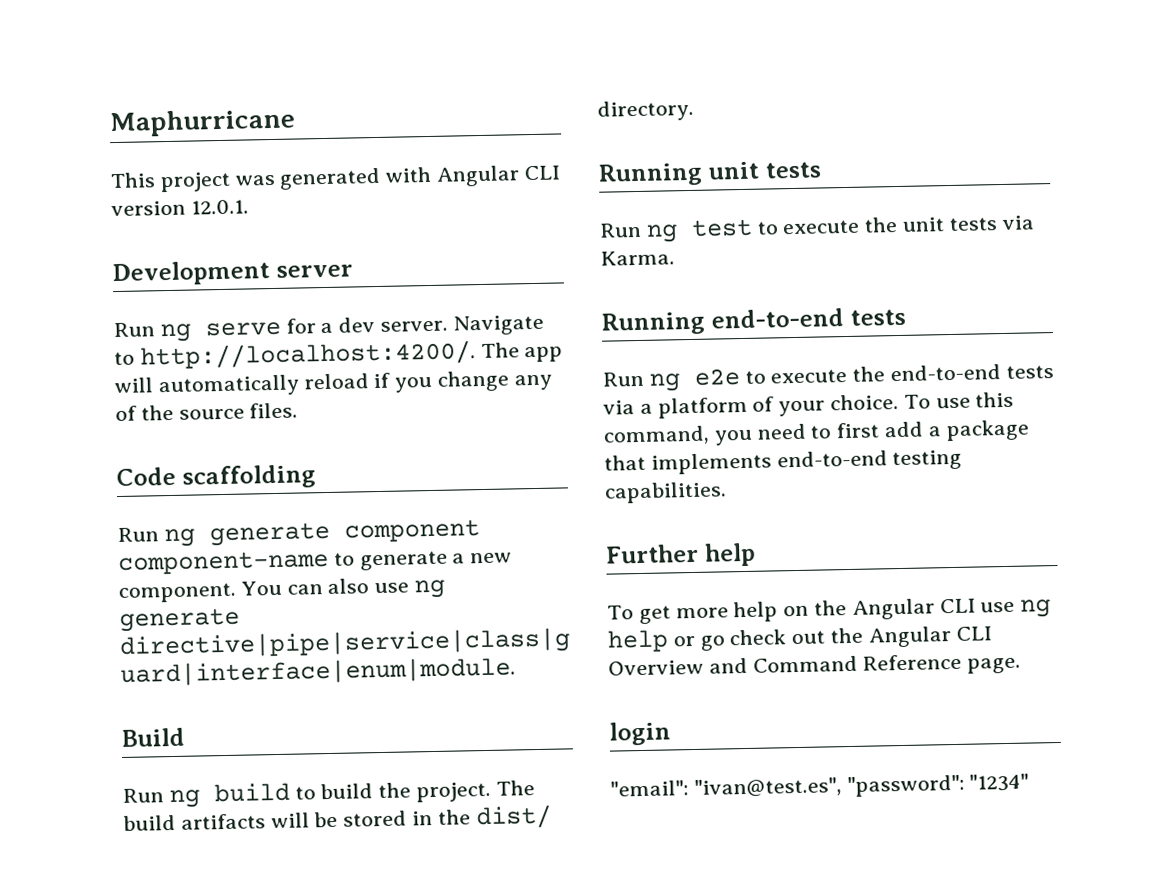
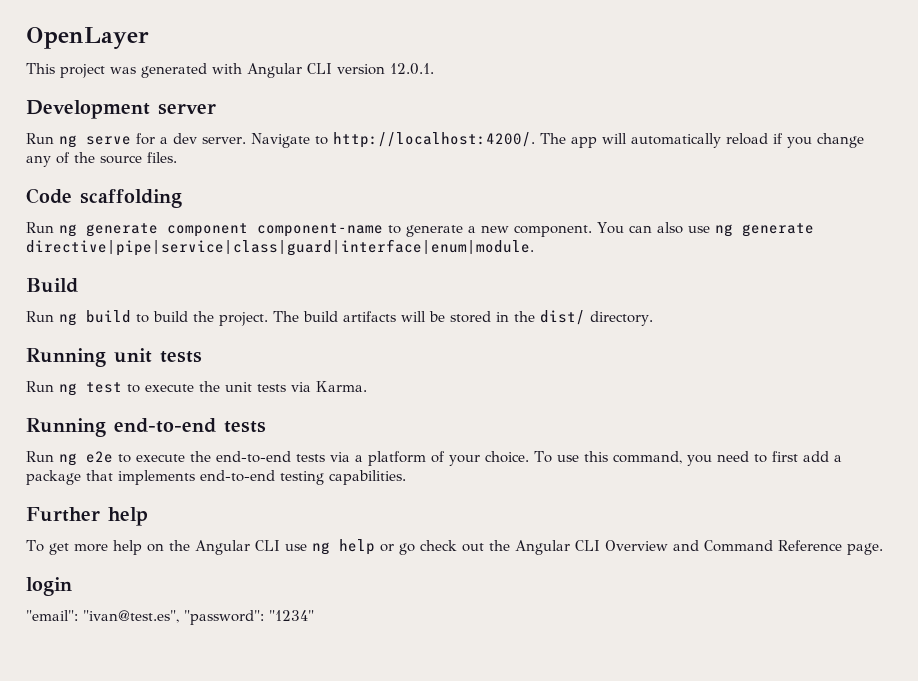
[109,108,296,138] Maphurricane -> [26,27,149,49] OpenLayer

